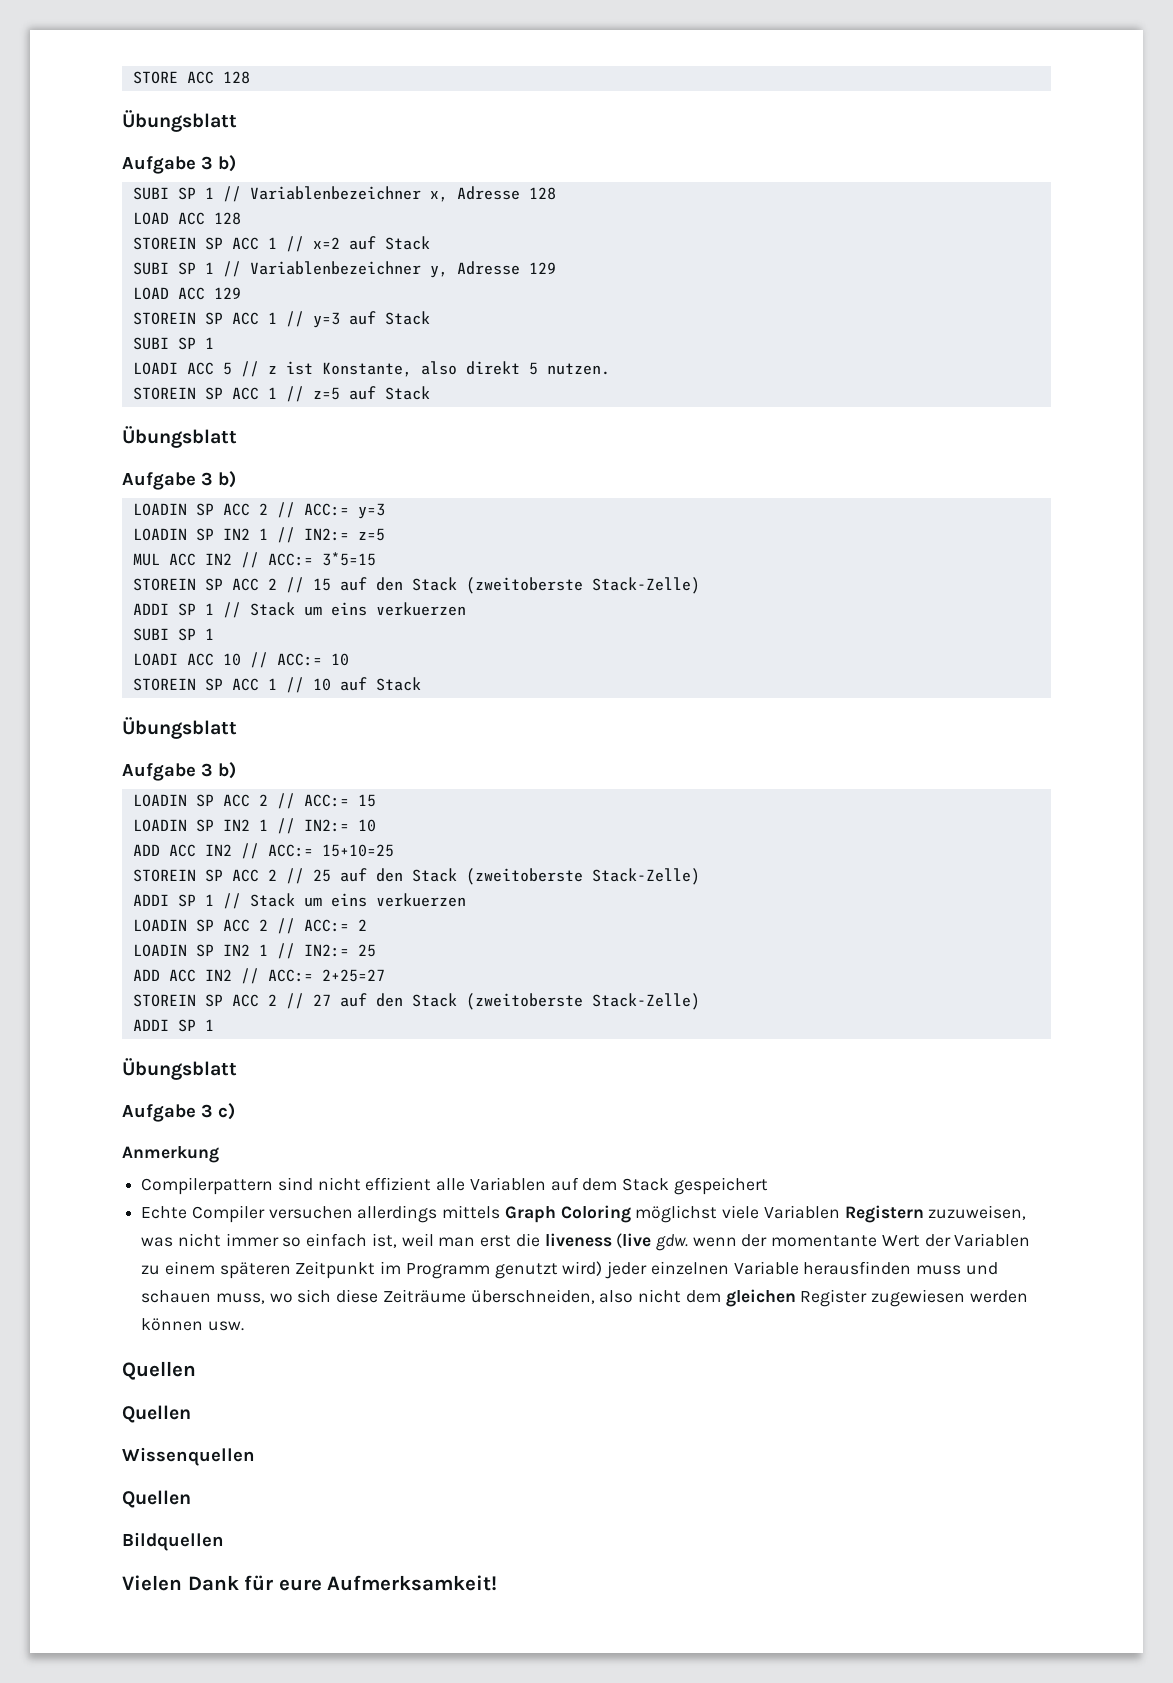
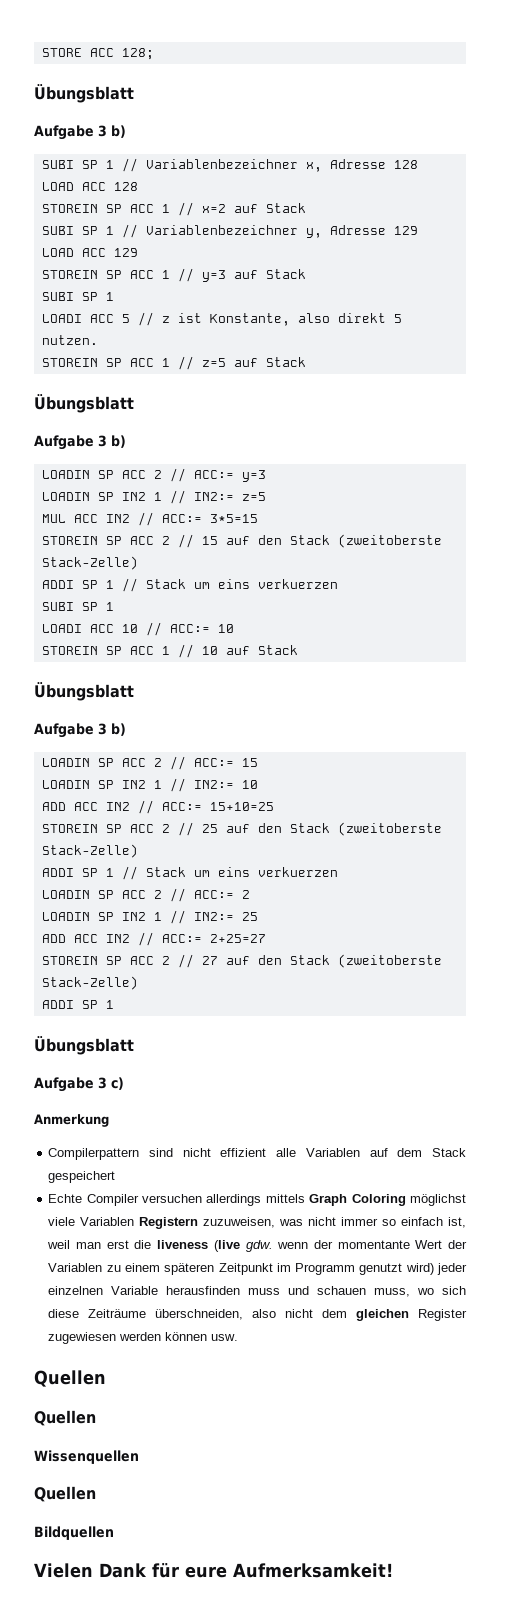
[222,71,250,84] 128 -> [121,48,154,60] 128;

